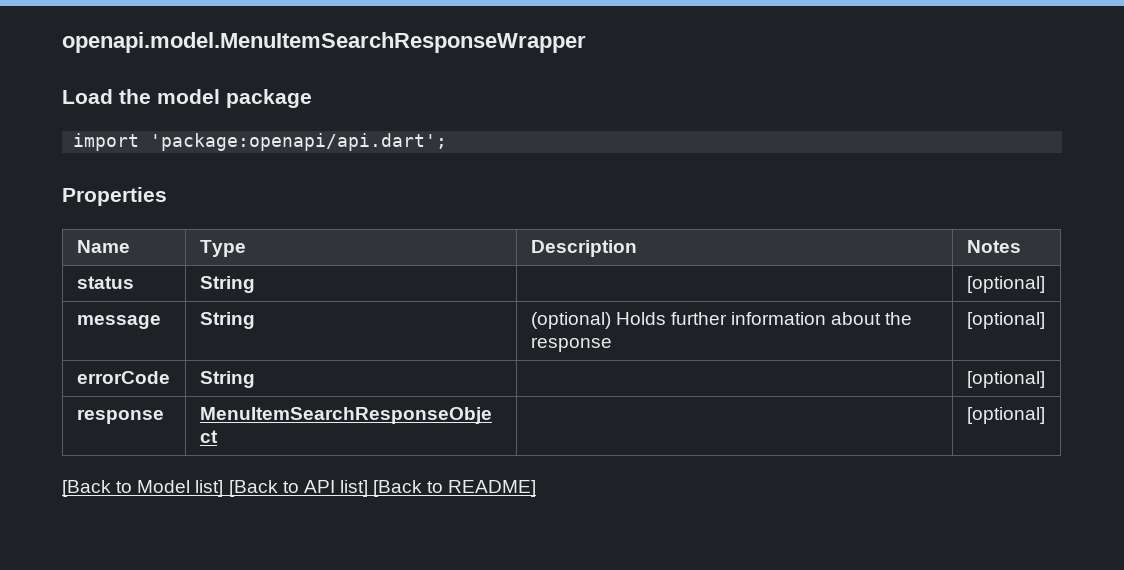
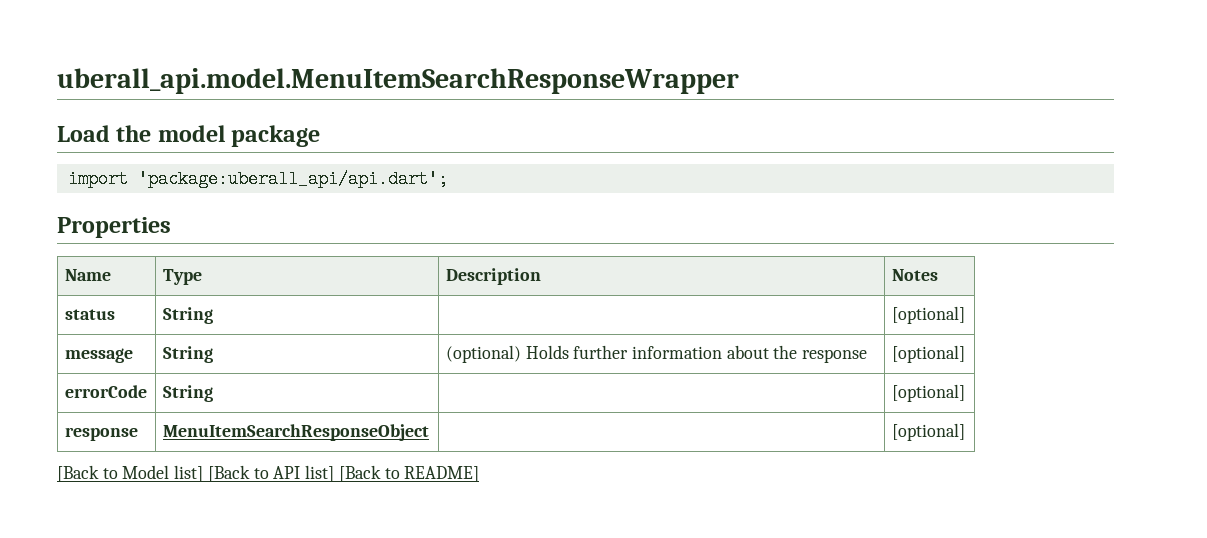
[62,32,586,53] openapi.model.MenuItemSearchResponseWrapper -> [57,68,739,94] uberall_api.model.MenuItemSearchResponseWrapper
[150,133,448,151] 'package:openapi/api.dart'; -> [137,170,448,188] 'package:uberall_api/api.dart';

